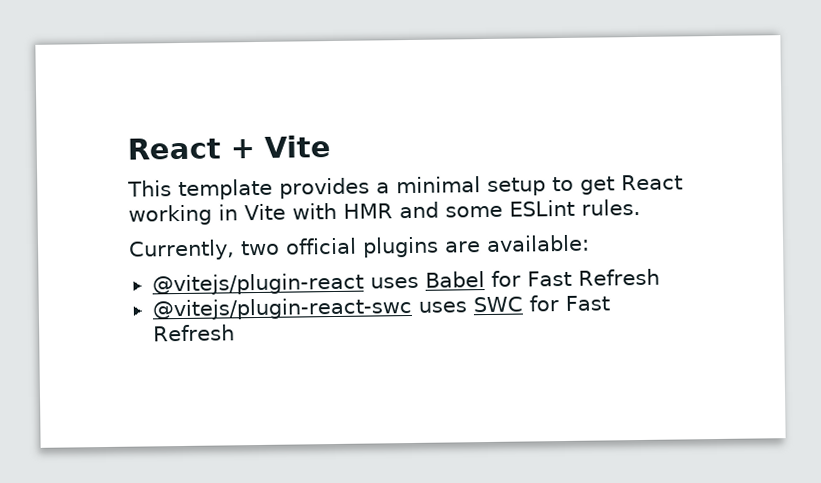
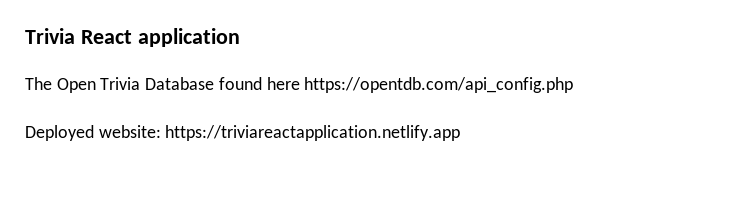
[127,135,331,160] [127,174,683,201] [128,198,641,226] [128,234,590,261] [151,268,660,296] [151,295,610,321] [152,324,235,342] React + Vite // This template provides a minimal setup to get React working in Vite with HMR and some ESLint rules. // Currently, two official plugins are available: // @vitejs/plugin-react uses Babel for Fast Refresh // @vitejs/plugin-react-swc uses SWC for Fast Refresh -> [25,28,240,47] [25,77,574,93] [25,125,461,141] Trivia React application // The Open Trivia Database found here https://opentdb.com/api_config.php // Deployed website: https://triviareactapplication.netlify.app

